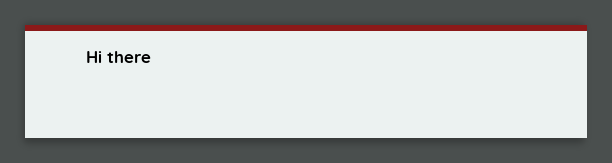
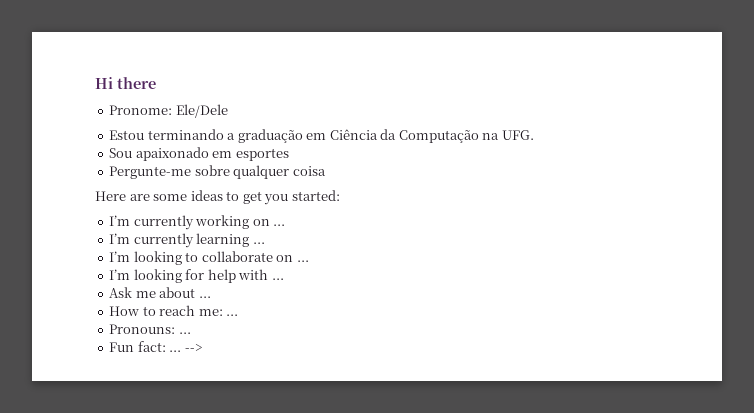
(151, 57) none -> [109,104,228,118] [109,129,534,143] [109,147,289,161] [109,165,326,179] [95,190,340,205] [109,215,286,230] [109,233,265,248] [109,251,309,265] [109,269,284,283] [109,287,211,298] [109,305,239,316] [109,324,191,334] [109,341,203,352] // Pronome: Ele/Dele // Estou terminando a graduação em Ciência da Computação na UFG. // Sou apaixonado em esportes // Pergunte-me sobre qualquer coisa // Here are some ideas to get you started: // I’m currently working on ... // I’m currently learning ... // I’m looking to collaborate on ... // I’m looking for help with ... // Ask me about ... // How to reach me: ... // Pronouns: ... // Fun fact: ... -->

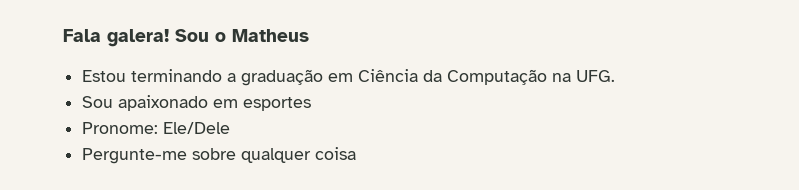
[95,77,156,89] [109,104,228,118] Hi there // Pronome: Ele/Dele -> [63,29,309,47] Fala galera! Sou o Matheus
(289, 154) none -> [82,122,231,134] // Pronome: Ele/Dele
[95,190,340,205] [109,215,286,230] [109,233,265,248] [109,251,309,265] [109,269,284,283] [109,287,211,298] [109,305,239,316] [109,324,191,334] [109,341,203,352] // Here are some ideas to get you started: // I’m currently working on ... // I’m currently learning ... // I’m looking to collaborate on ... // I’m looking for help with ... // Ask me about ... // How to reach me: ... // Pronouns: ... // Fun fact: ... --> -> (357, 153) none

